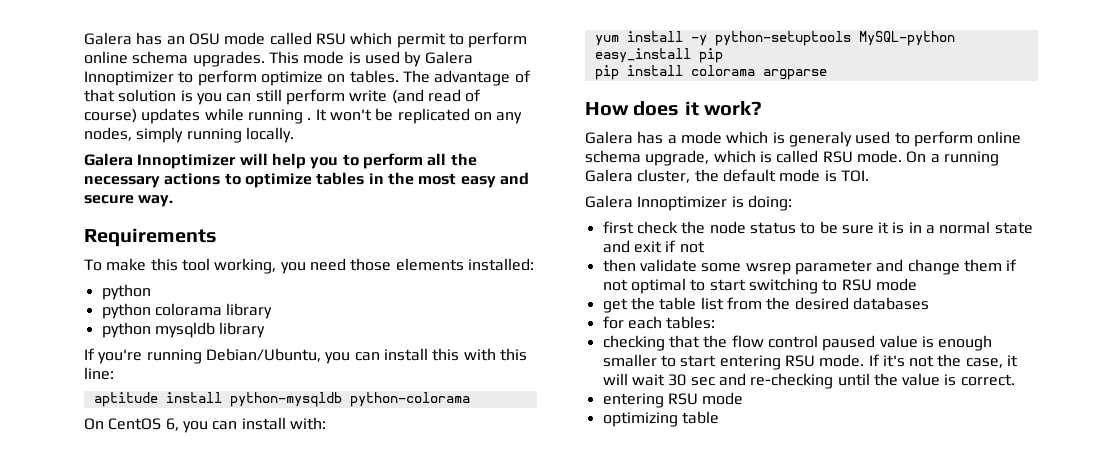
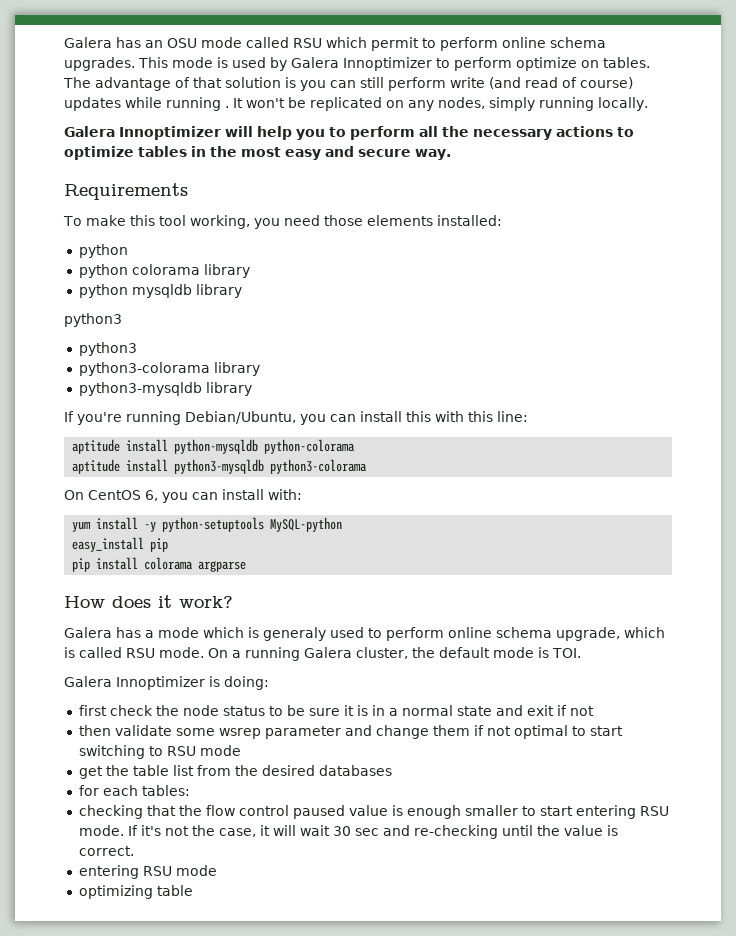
(266, 330) none -> [64,313,122,327] [78,342,137,356] [78,362,260,376] [78,382,252,396] // python3 // python3 // python3-colorama library // python3-mysqldb library
(470, 399) none -> [72,459,368,474] // aptitude install python3-mysqldb python3-colorama

